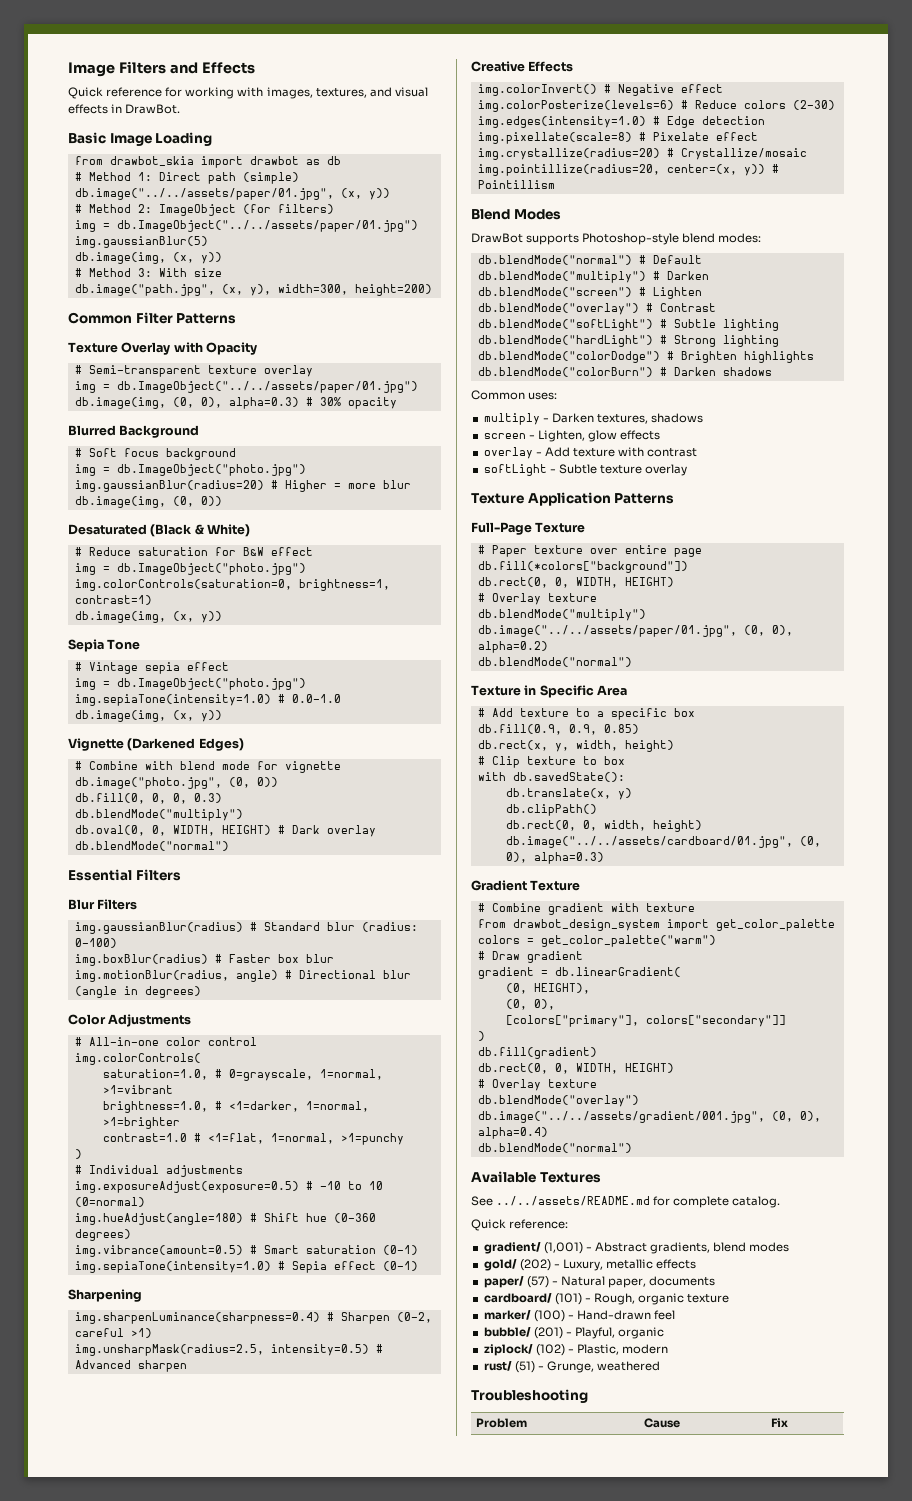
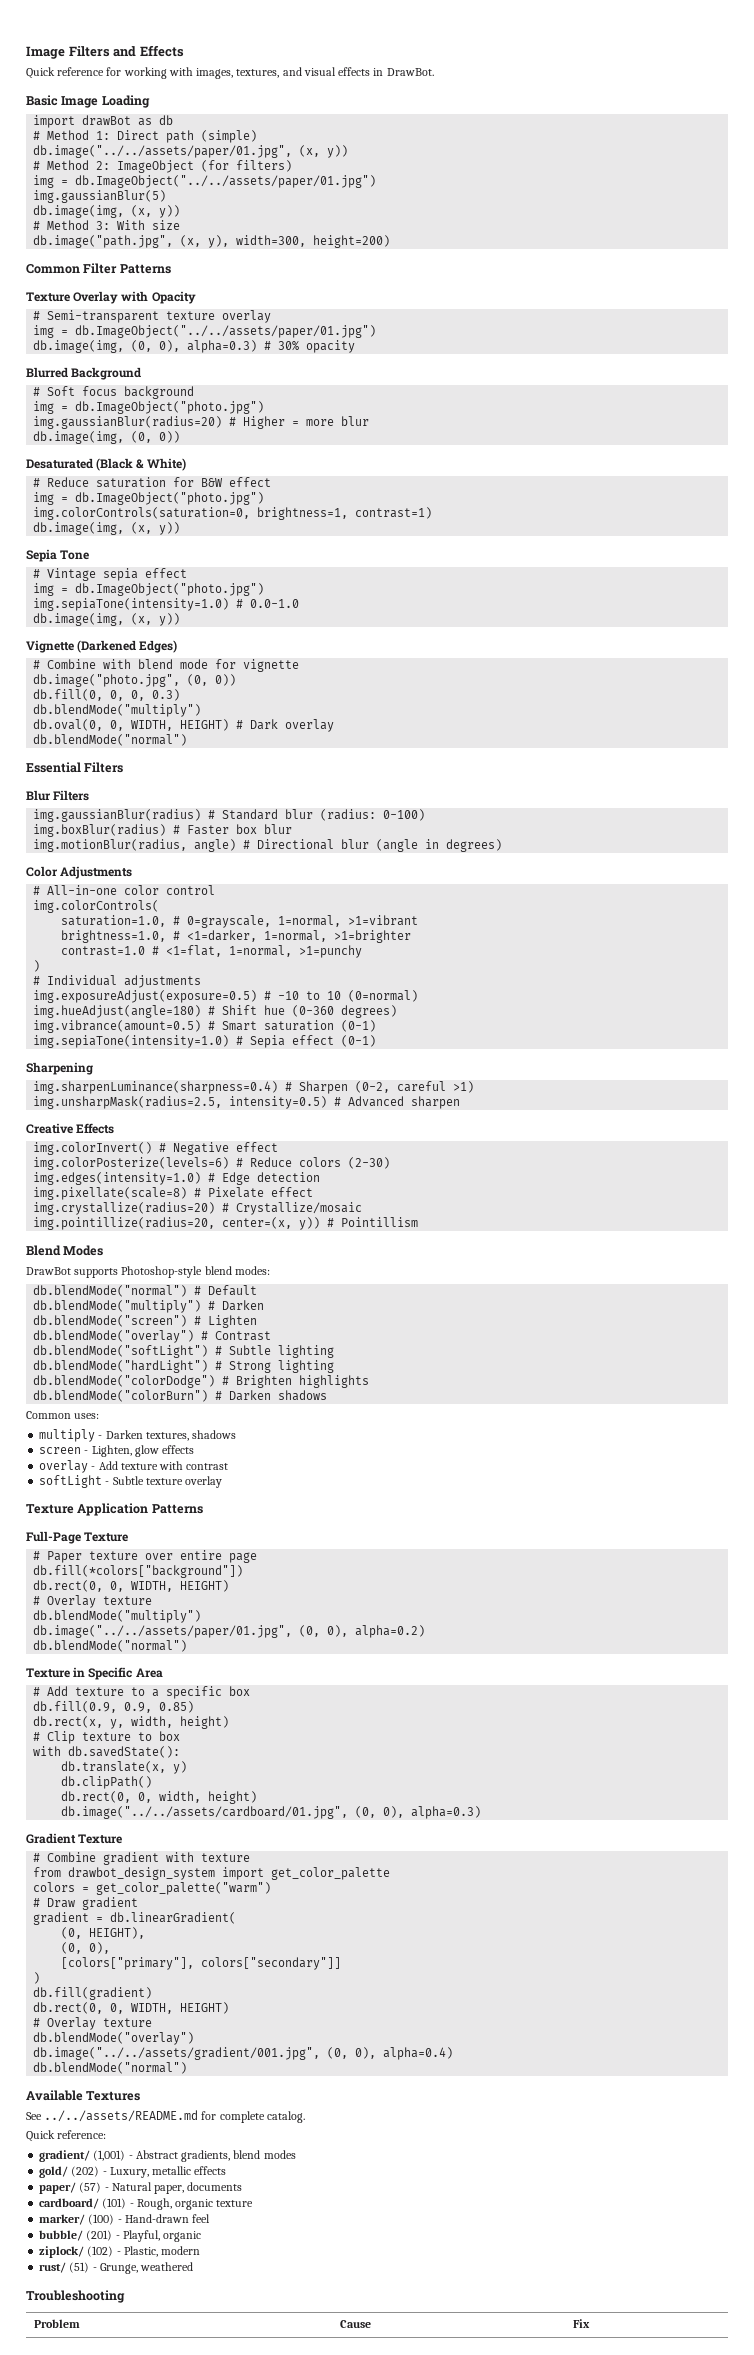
[74,156,299,168] from drawbot_skia import drawbot -> [33,115,132,128] import drawBot

